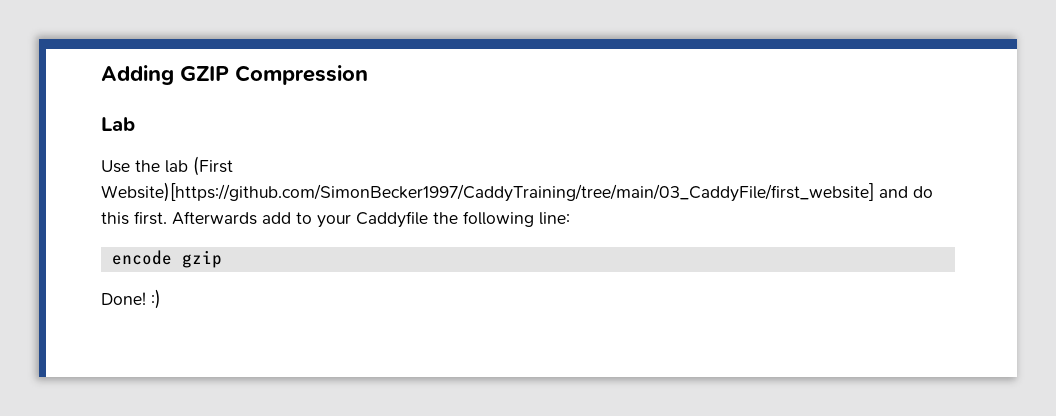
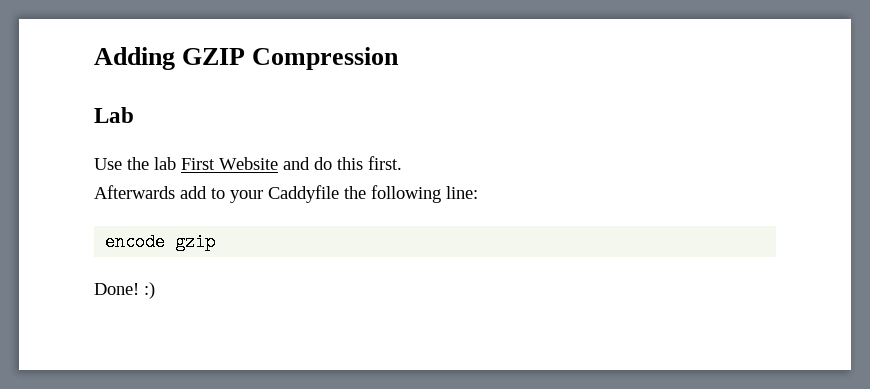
[193,156,233,176] [101,182,874,202] (First Website)[https://github.com/SimonBecker1997/CaddyTraining/tree/main/03_CaddyFile/first_website] -> [181,157,278,170] First Website
(167, 218) none -> (402, 163) //

